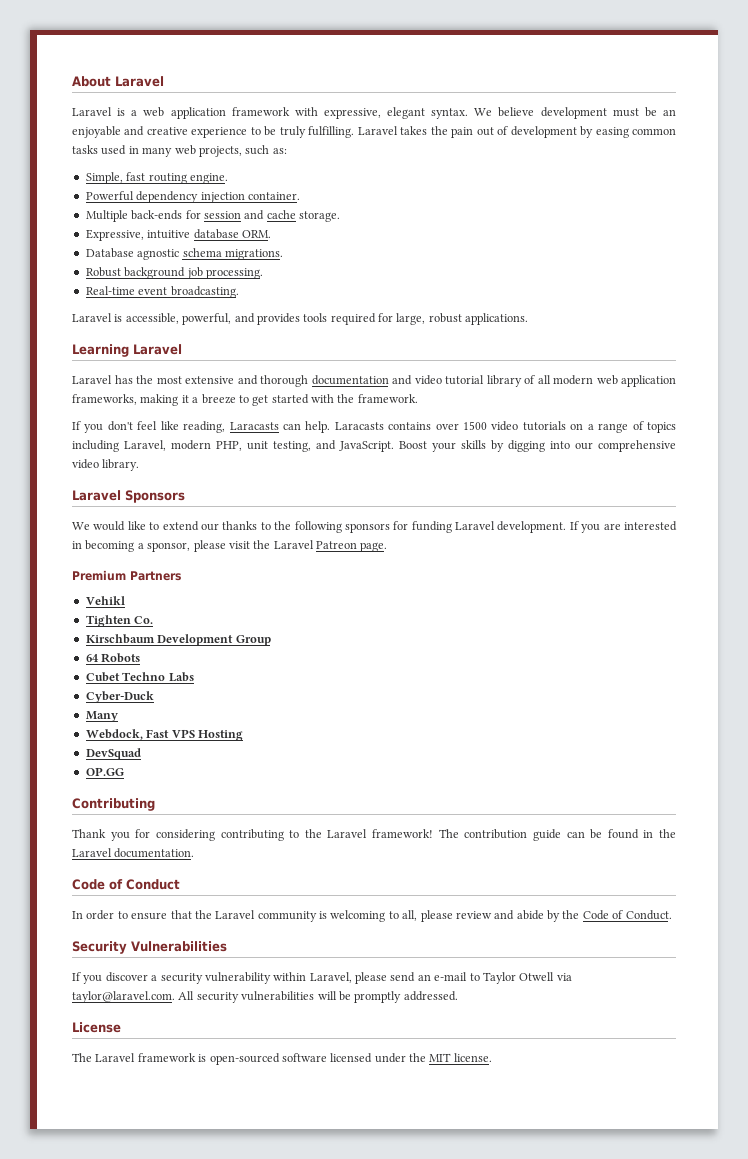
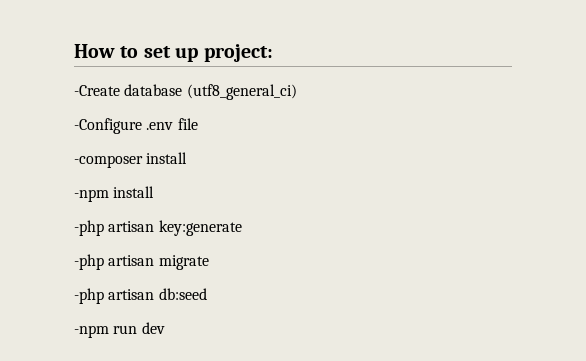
[72,76,164,87] [72,107,676,119] [72,126,677,138] [72,145,287,157] [85,172,228,184] [85,191,300,203] [85,210,340,222] [85,229,271,241] [85,248,283,260] [85,267,263,279] [85,286,239,298] [72,313,529,325] [72,344,182,357] [72,375,676,387] [72,394,418,406] [72,421,677,433] [72,440,676,452] [72,459,140,471] [72,490,185,503] [72,521,678,533] [72,540,388,552] [72,570,181,581] [85,596,125,605] [85,615,154,627] [85,634,271,646] [85,653,141,663] [85,672,194,682] [85,691,154,703] [85,711,118,722] [85,729,243,741] [85,748,141,760] [85,767,124,776] [72,798,155,811] [72,829,676,841] [72,848,195,858] [72,879,180,890] [72,910,672,922] [72,941,227,954] [72,972,572,984] [72,991,458,1003] [72,1022,121,1033] [72,1053,492,1065] About Laravel // Laravel is a web application framework with expressive, elegant syntax. We believe development must be an enjoyable and creative experience to be truly fulfilling. Laravel takes the pain out of development by easing common tasks used in many web projects, such as: // Simple, fast routing engine. // Powerful dependency injection container. // Multiple back-ends for session and cache storage. // Expressive, intuitive database ORM. // Database agnostic schema migrations. // Robust background job processing. // Real-time event broadcasting. // Laravel is accessible, powerful, and provides tools required for large, robust applications. // Learning Laravel // Laravel has the most extensive and thorough documentation and video tutorial library of all modern web application frameworks, making it a breeze to get started with the framework. // If you don't feel like reading, Laracasts can help. Laracasts contains over 1500 video tutorials on a range of topics including Laravel, modern PHP, unit testing, and JavaScript. Boost your skills by digging into our comprehensive video library. // Laravel Sponsors // We would like to extend our thanks to the following sponsors for funding Laravel development. If you are interested in becoming a sponsor, please visit the Laravel Patreon page. // Premium Partners // Vehikl // Tighten Co. // Kirschbaum Development Group // 64 Robots // Cubet Techno Labs // Cyber-Duck // Many // Webdock, Fast VPS Hosting // DevSquad // OP.GG // Contributing // Thank you for considering contributing to the Laravel framework! The contribution guide can be found in the Laravel documentation. // Code of Conduct // In order to ensure that the Laravel community is welcoming to all, please review and abide by the Code of Conduct. // Security Vulnerabilities // If you discover a security vulnerability within Laravel, please send an e-mail to Taylor Otwell via taylor@laravel.com. All security vulnerabilities will be promptly addressed. // License // The Laravel framework is open-sourced software licensed under the MIT license. -> [74,44,273,62] [74,84,297,100] [74,118,198,134] [74,152,188,168] [74,186,155,202] [74,220,242,236] [74,254,209,270] [74,288,207,304] [74,322,165,338] How to set up project: // -Create database (utf8_general_ci) // -Configure .env file // -composer install // -npm install // -php artisan key:generate // -php artisan migrate // -php artisan db:seed // -npm run dev

